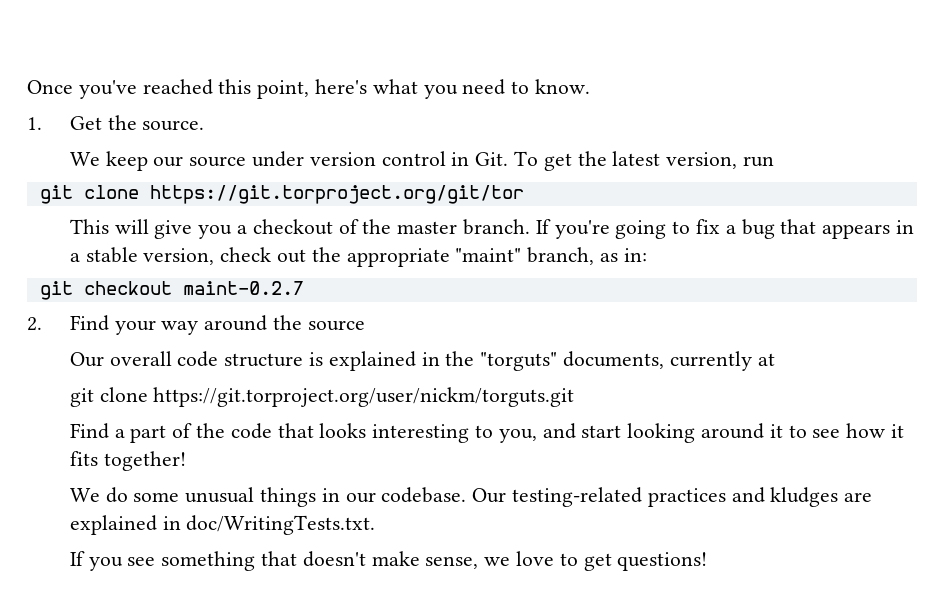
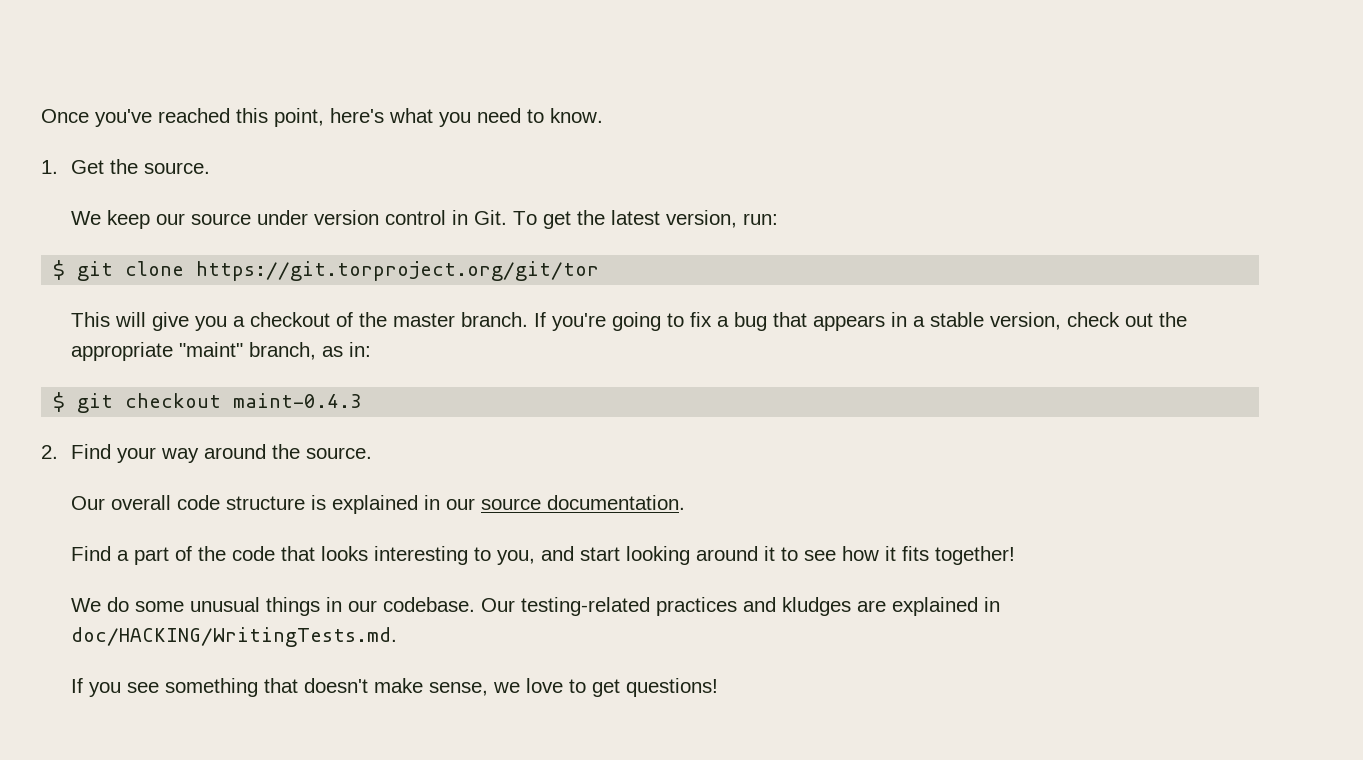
[743,156,775,167] run // -> [742,213,778,225] [53,260,66,280] run: // $
(647, 255) none -> [53,392,66,412] $
[182,281,304,295] maint-0.2.7 -> [233,393,363,408] maint-0.4.3
[307,320,365,331] source -> [305,447,372,459] source.
[445,351,775,371] [69,387,575,407] the "torguts" documents, currently at // git clone https://git.torproject.org/user/nickm/torguts.git -> [445,495,685,510] our source documentation.
[186,515,376,535] doc/WritingTests.txt. -> [70,627,397,647] doc/HACKING/WritingTests.md.

